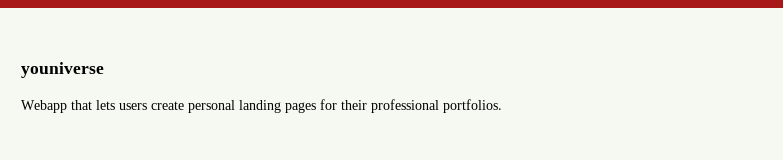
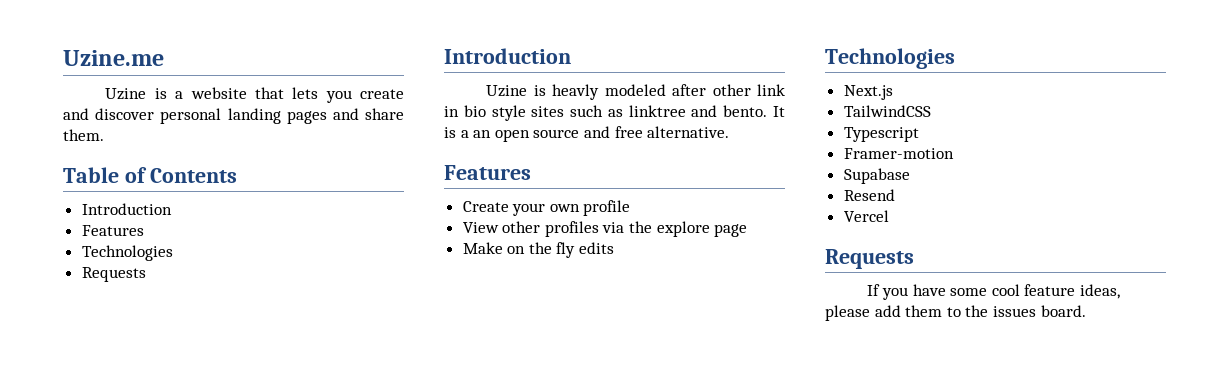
[21,62,104,78] [21,99,502,113] youniverse // Webapp that lets users create personal landing pages for their professional portfolios. -> [63,50,164,66] [105,87,404,103] [63,108,404,124] [63,129,104,141] [63,167,237,183] [81,203,172,215] [81,225,144,236] [81,245,173,261] [81,267,146,282] [444,48,571,64] [486,84,785,100] [444,105,785,121] [444,126,730,142] [444,165,531,180] [462,200,631,216] [462,221,748,237] [462,242,615,258] [825,48,955,69] [843,85,893,100] [843,105,931,117] [843,127,919,142] [843,148,954,159] [843,168,910,184] [843,189,895,201] [843,210,889,222] [825,249,914,269] [867,284,1120,300] [825,305,1086,321] Uzine.me // Uzine is a website that lets you create and discover personal landing pages and share them. // Table of Contents // Introduction // Features // Technologies // Requests // Introduction // Uzine is heavly modeled after other link in bio style sites such as linktree and bento. It is a an open source and free alternative. // Features // Create your own profile // View other profiles via the explore page // Make on the fly edits // Technologies // Next.js // TailwindCSS // Typescript // Framer-motion // Supabase // Resend // Vercel // Requests // If you have some cool feature ideas, please add them to the issues board.

